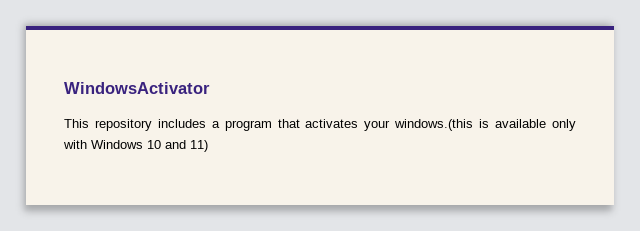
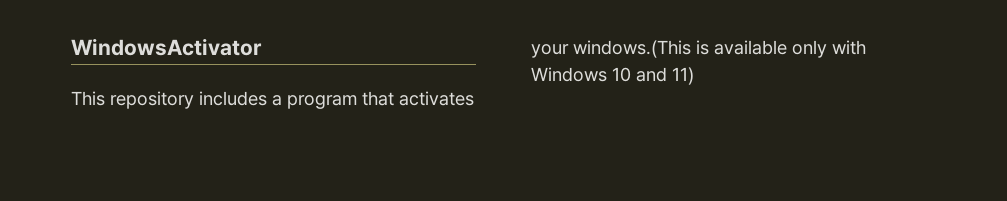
[394,119,474,131] windows.(this -> [573,40,691,58] windows.(This

